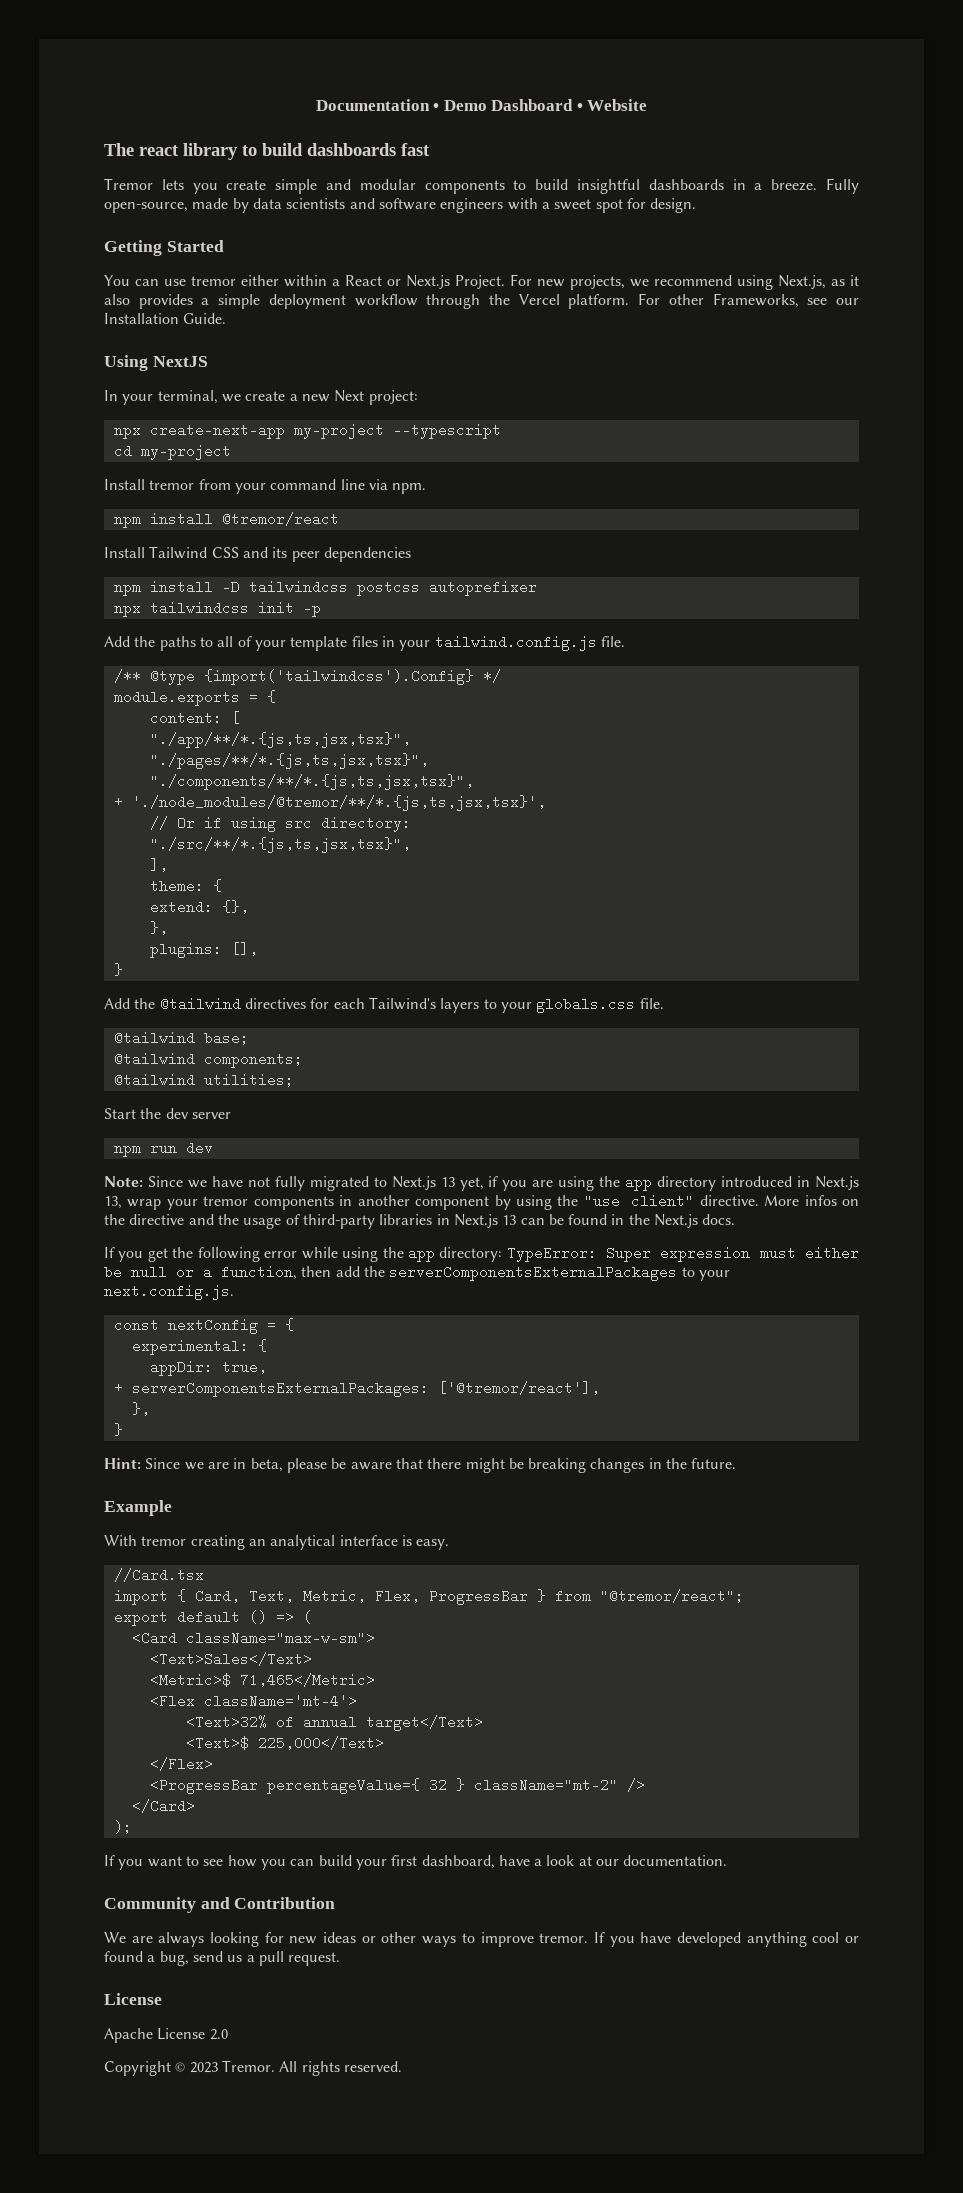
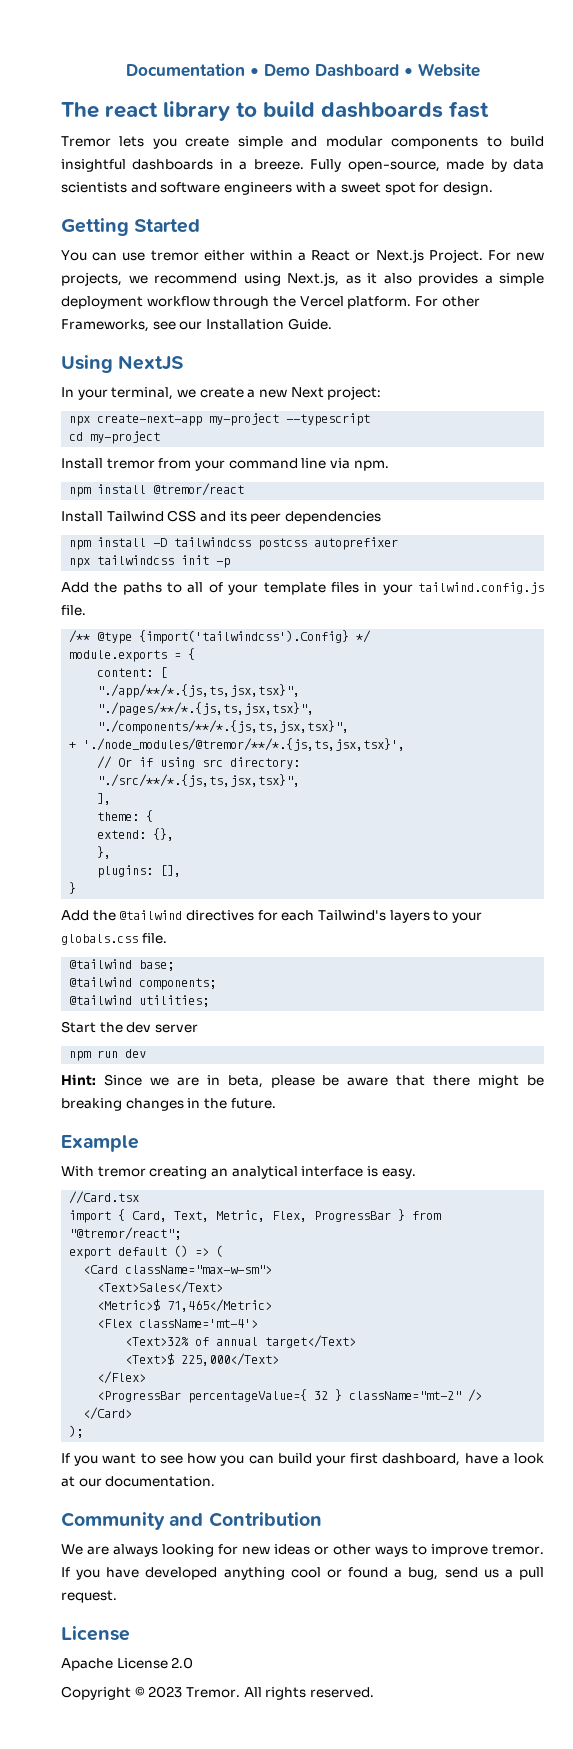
[104,1175,860,1191] [104,1194,860,1210] [104,1214,736,1229] [104,1246,859,1262] [104,1265,730,1281] [104,1284,234,1300] [113,1318,294,1334] [131,1339,267,1355] [149,1360,267,1376] [113,1381,600,1397] [131,1402,150,1416] [113,1423,123,1436] // Note: Since we have not fully migrated to Next.js 13 yet, if you are using the app directory introduced in Next.js 13, wrap your tremor components in another component by using the "use client" directive. More infos on the directive and the usage of third-party libraries in Next.js 13 can be found in the Next.js docs. // If you get the following error while using the app directory: TypeError: Super expression must either be null or a function, then add the serverComponentsExternalPackages to your next.config.js. // const nextConfig = { // experimental: { // appDir: true, // + serverComponentsExternalPackages: ['@tremor/react'], // }, // } -> (147, 1053) none

